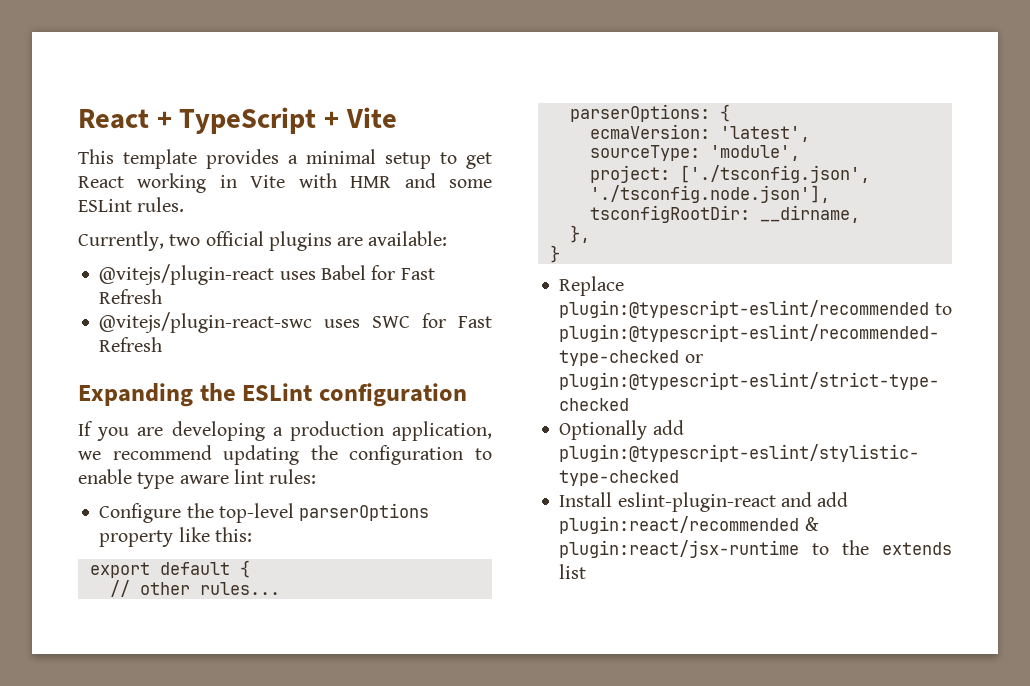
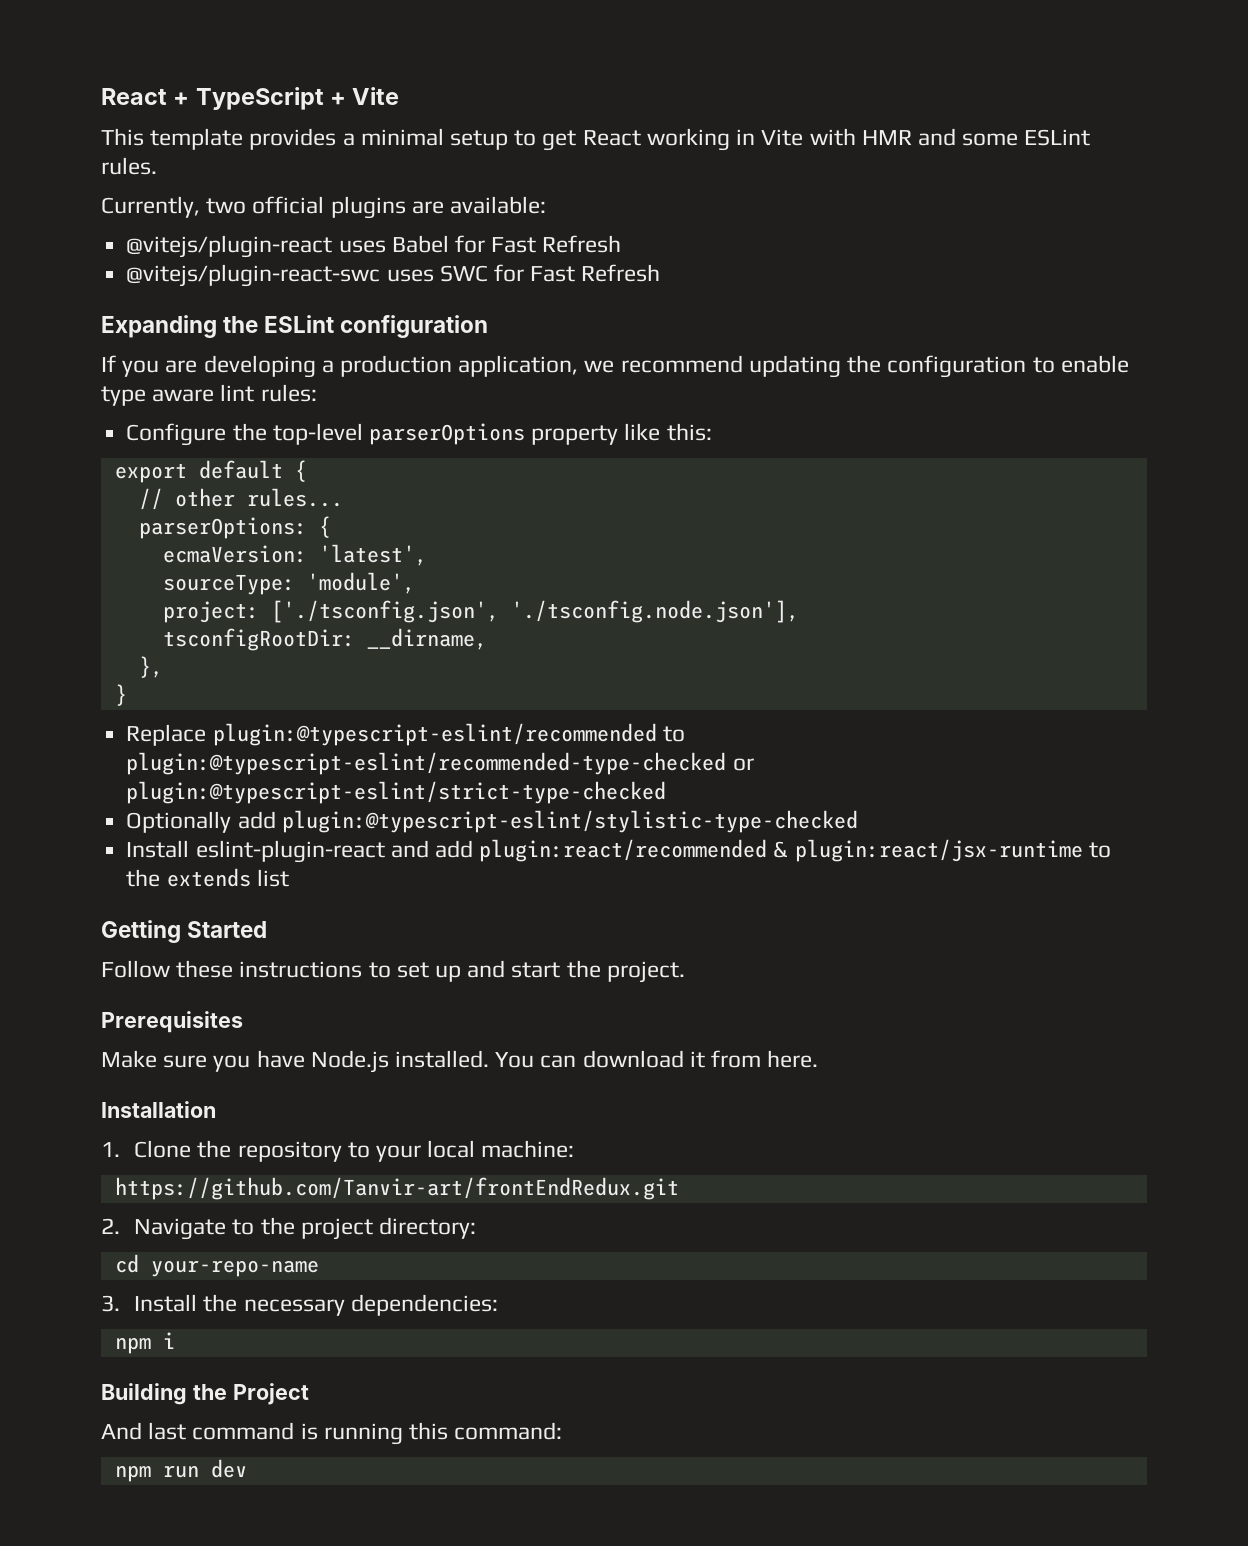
(587, 571) none -> [101,920,268,943] [101,960,685,983] [101,1011,243,1033] [101,1050,819,1073] [101,1101,216,1118] [101,1140,575,1162] [114,1177,679,1200] [101,1217,476,1240] [114,1254,319,1277] [101,1294,498,1316] [114,1332,175,1354] [101,1383,309,1405] [101,1422,563,1445] [114,1459,247,1482] // Getting Started // Follow these instructions to set up and start the project. // Prerequisites // Make sure you have Node.js installed. You can download it from here. // Installation // 1. Clone the repository to your local machine: // https://github.com/Tanvir-art/frontEndRedux.git // 2. Navigate to the project directory: // cd your-repo-name // 3. Install the necessary dependencies: // npm i // Building the Project // And last command is running this command: // npm run dev

